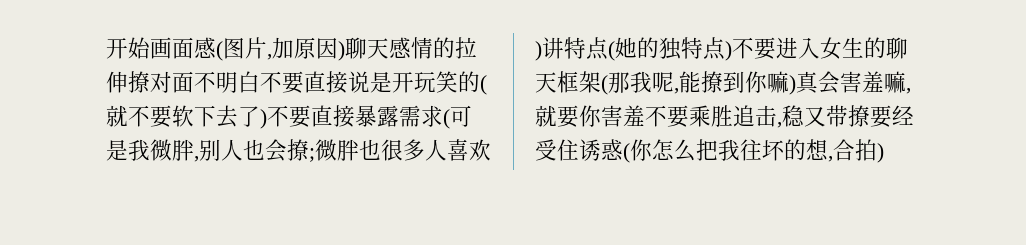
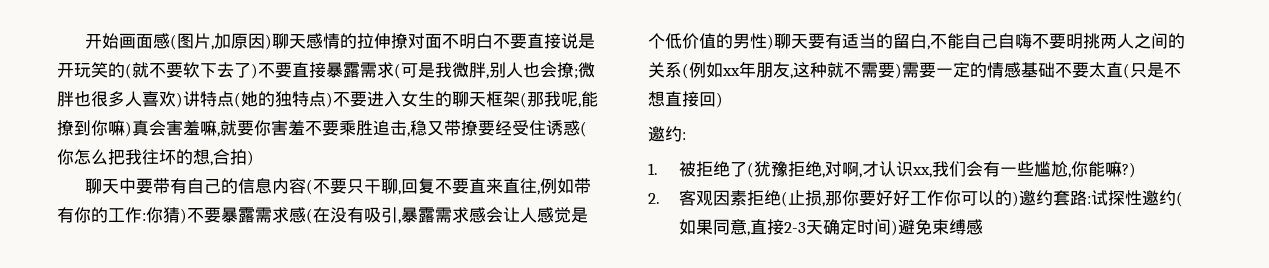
(884, 153) none -> [84,178,591,195] [57,207,588,224] [648,33,1185,50] [648,61,1181,79] [648,91,723,108] [648,126,686,142] [648,161,1136,178] [648,190,1183,207] [678,219,983,236] // 聊天中要带有自己的信息内容(不要只干聊,回复不要直来直往,例如带有你的工作:你猜)不要暴露需求感(在没有吸引,暴露需求感会让人感觉是个低价值的男性)聊天要有适当的留白,不能自己自嗨不要明挑两人之间的关系(例如xx年朋友,这种就不需要)需要一定的情感基础不要太直(只是不想直接回) // 邀约: // 1.被拒绝了(犹豫拒绝,对啊,才认识xx,我们会有一些尴尬,你能嘛?) // 2.客观因素拒绝(止损,那你要好好工作你可以的)邀约套路:试探性邀约(如果同意,直接2-3天确定时间)避免束缚感

